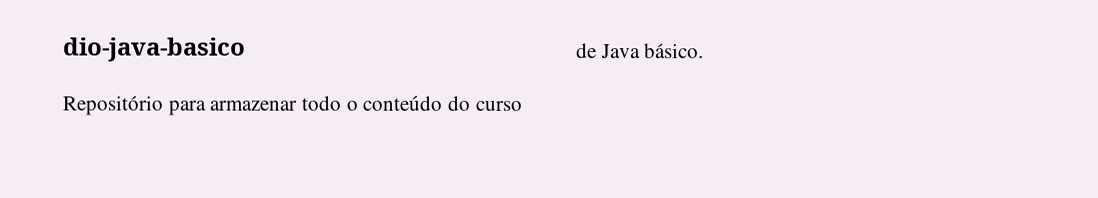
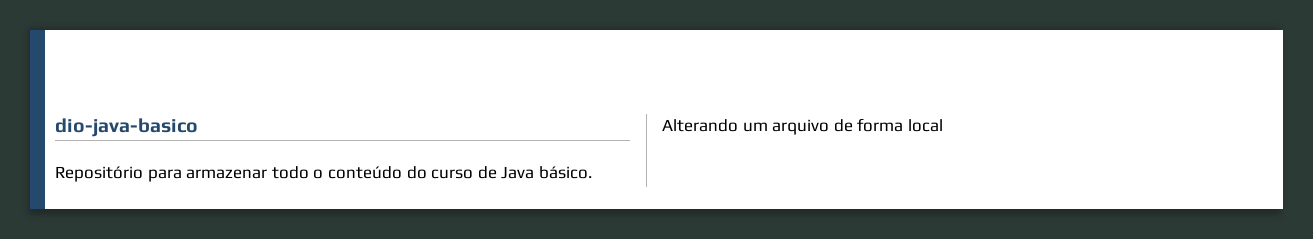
(705, 51) none -> [662,118,943,135] Alterando um arquivo de forma local

